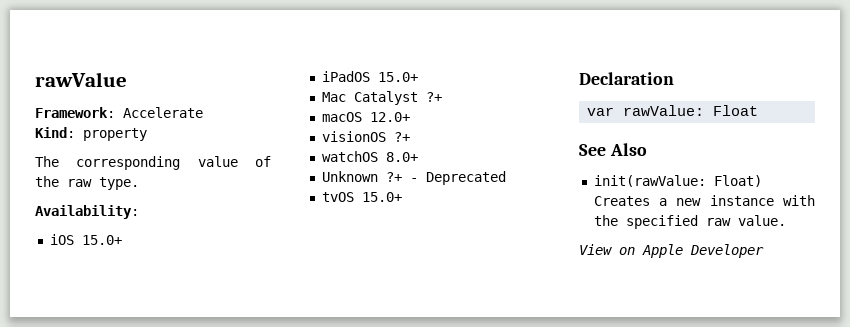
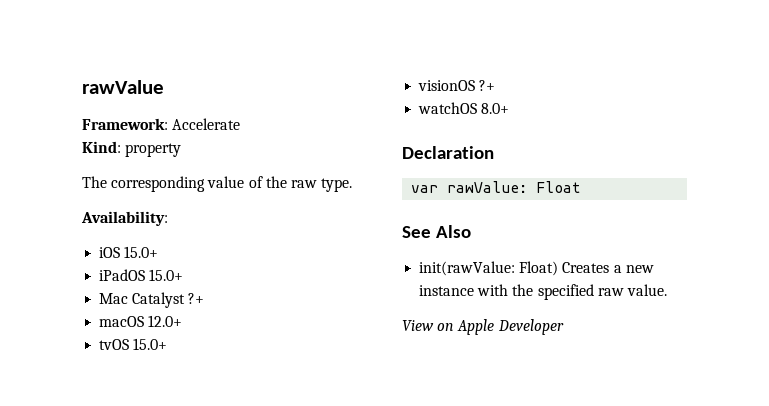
(410, 117) none -> [99,338,168,350] // tvOS 15.0+
[321,171,506,185] [321,192,402,202] // Unknown ?+ - Deprecated // tvOS 15.0+ -> (510, 108) none

